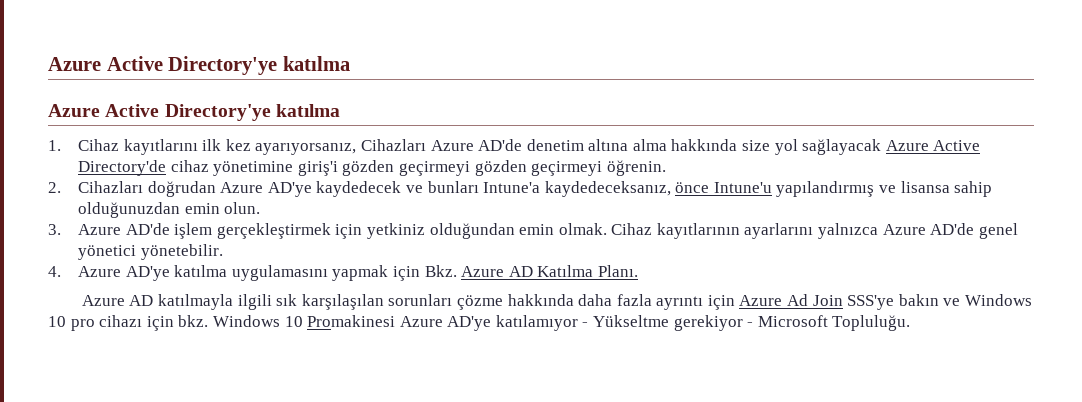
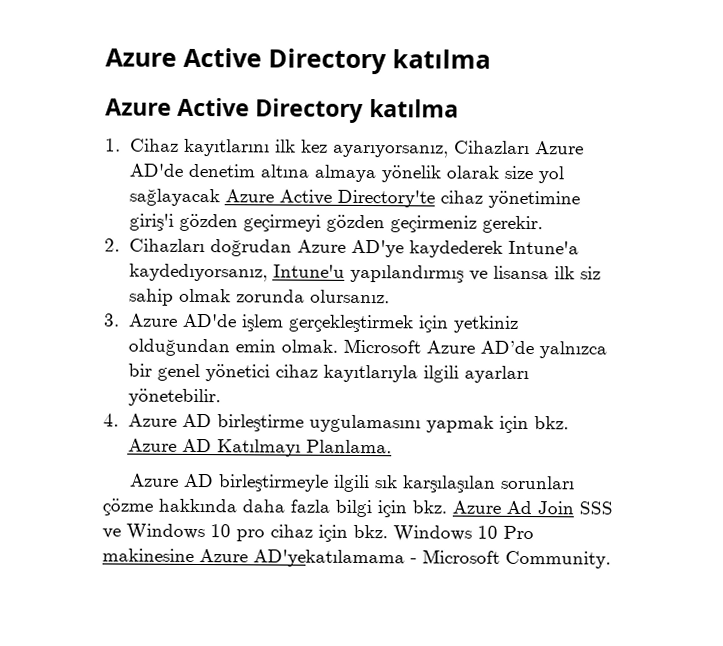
[48,56,278,75] Azure Active Directory'ye -> [105,47,387,75] Azure Active Directory
[164,104,271,121] Directory'ye -> [255,98,365,124] Directory
[632,139,738,151] alma hakkında -> [313,164,499,183] almaya yönelik olarak
[77,160,166,176] Directory'de -> [336,189,435,208] Directory'te
[531,160,666,176] geçirmeyi öğrenin. -> [389,215,543,234] geçirmeniz gerekir.
[316,181,993,197] [77,202,261,218] kaydedecek ve bunları Intune'a kaydedeceksanız, önce Intune'u yapılandırmış ve lisansa sahip olduğunuzdan emin olun. -> [408,240,579,258] [128,263,601,283] [128,288,390,306] kaydederek Intune'a kaydedıyorsanız, Intune'u yapılandırmış ve lisansa ilk siz sahip olmak zorunda olursanız.
[611,223,1018,239] [77,245,136,260] Cihaz kayıtlarının ayarlarını yalnızca Azure AD'de genel yönetici -> [342,338,607,359] [127,363,529,384] Microsoft Azure AD’de yalnızca bir genel yönetici cihaz kayıtlarıyla ilgili ayarları
[125,265,228,281] AD'ye katılma -> [181,413,304,432] AD birleştirme
[424,265,638,277] [81,294,233,310] Bkz. Azure AD Katılma Planı. // Azure AD katılmayla -> [533,416,569,430] [127,438,392,457] [129,473,330,492] bkz. Azure AD Katılmayı Planlama. // Azure AD birleştirmeyle
[656,295,735,310] ayrıntı için -> [335,499,447,518] bilgi için bkz.
[847,294,939,310] SSS'ye bakın -> [579,501,613,515] SSS
[99,315,143,327] cihazı -> [270,524,313,538] cihaz
[307,315,743,331] Promakinesi Azure AD'ye katılamıyor - Yükseltme gerekiyor -> [503,525,534,540] [102,548,405,568] Pro makinesine Azure AD'yekatılamama
[832,315,911,331] Topluluğu. -> [505,550,611,569] Community.

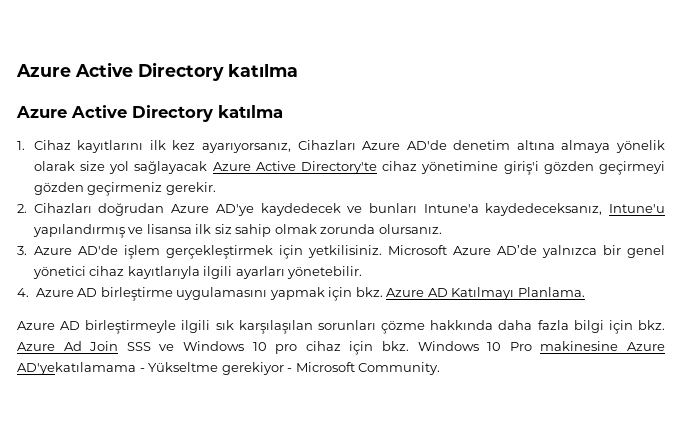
[408,240,579,258] [128,263,268,282] kaydederek Intune'a kaydedıyorsanız, -> [260,203,603,216] kaydedecek ve bunları Intune'a kaydedeceksanız,
[452,315,519,333] [127,338,338,357] yetkiniz olduğundan emin olmak. -> [307,245,382,258] yetkilisiniz.
(417, 561) none -> [148,362,293,375] Yükseltme gerekiyor -

